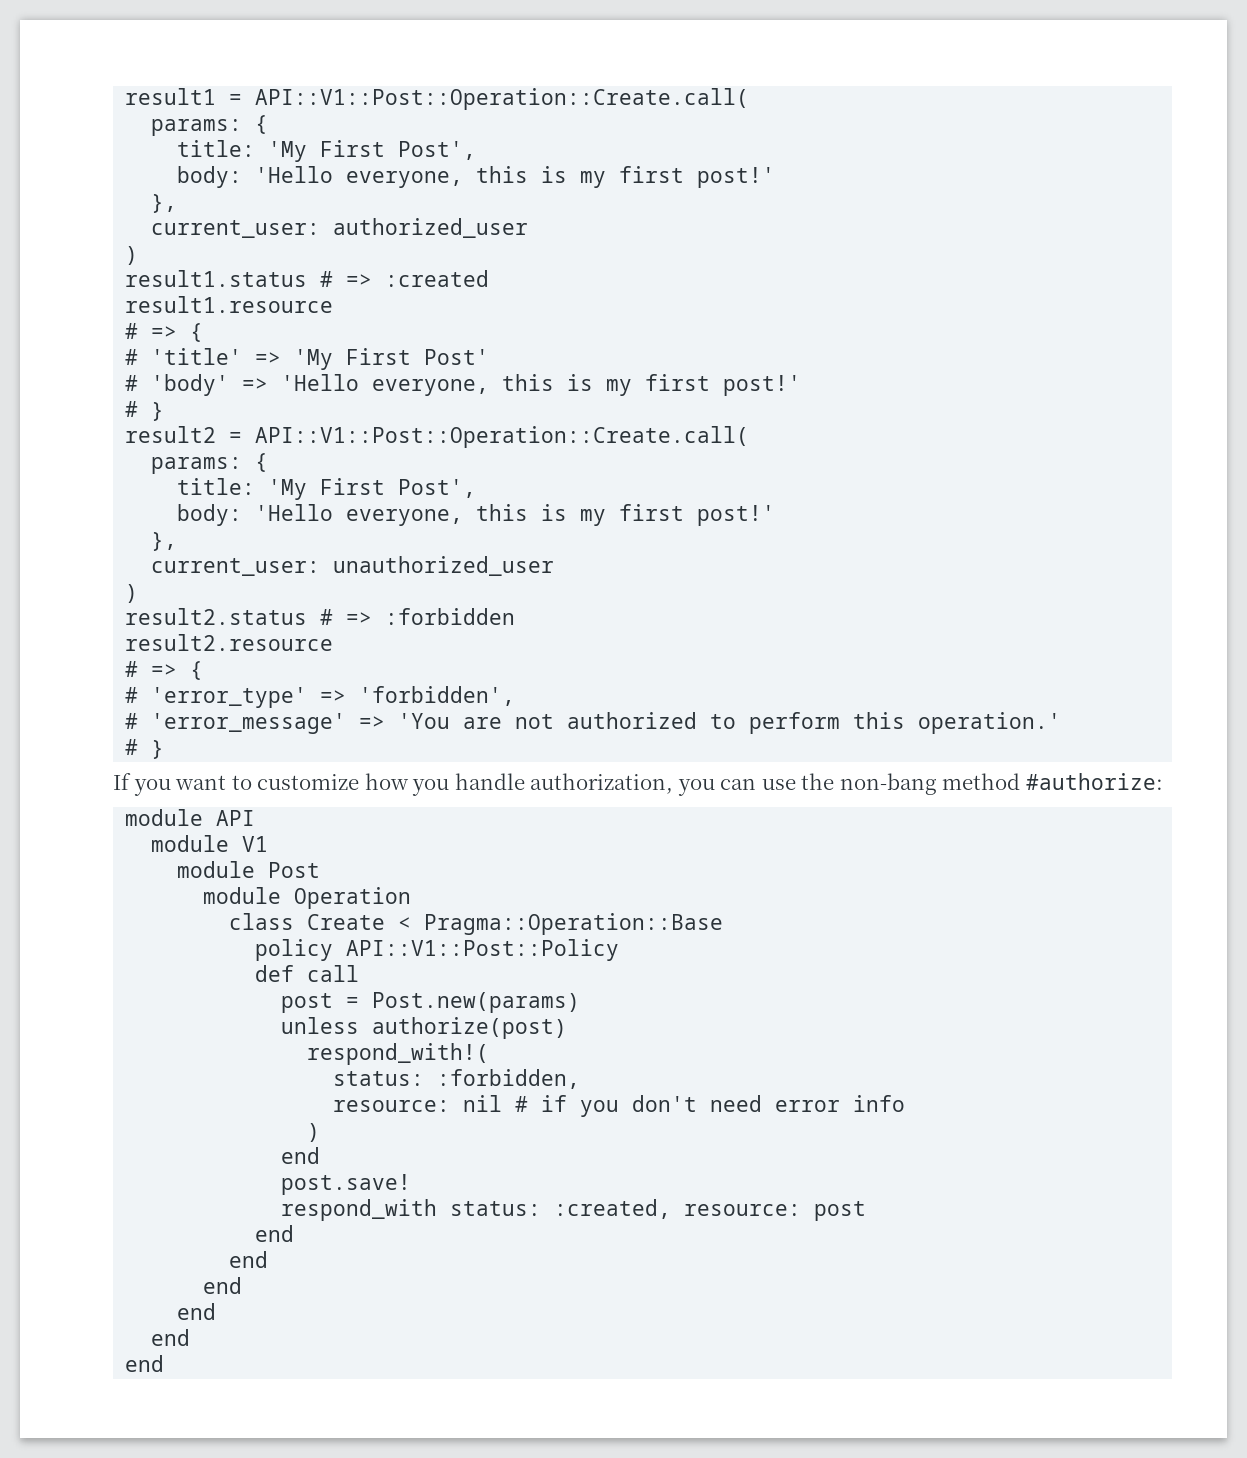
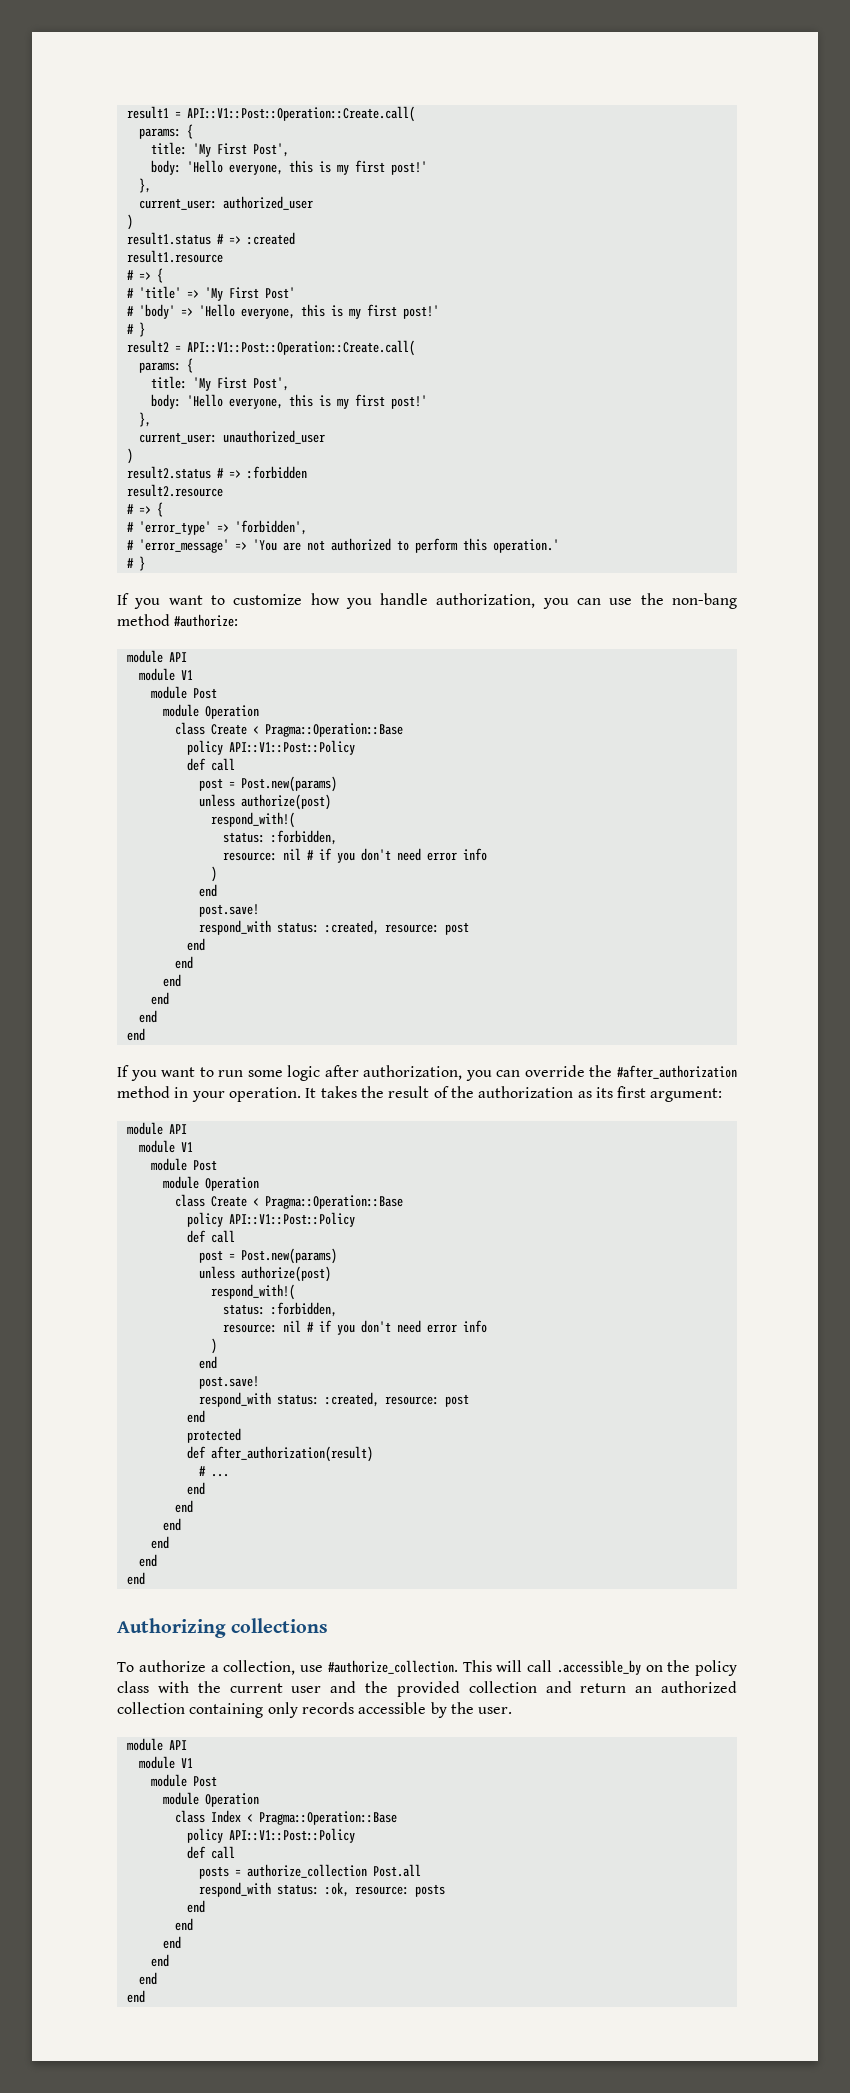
(165, 1363) none -> [117,1065,738,1081] [117,1086,723,1102] [126,1122,187,1135] [138,1140,193,1153] [150,1158,217,1171] [162,1176,259,1191] [174,1194,403,1209] [186,1212,355,1227] [186,1230,235,1243] [198,1248,337,1264] [198,1266,331,1282] [210,1284,295,1300] [222,1302,337,1317] [222,1320,487,1335] [210,1338,217,1354] [198,1356,217,1369] [198,1376,259,1389] [198,1392,469,1407] [186,1410,205,1423] [186,1428,241,1443] [186,1446,373,1462] [198,1466,229,1477] [186,1482,205,1495] [174,1500,193,1513] [162,1518,181,1531] [150,1536,169,1549] [138,1554,157,1567] [126,1572,145,1585] [117,1618,329,1638] [117,1660,737,1676] [117,1681,737,1697] [117,1702,513,1718] [126,1738,187,1751] [138,1756,193,1769] [150,1774,217,1787] [162,1792,259,1807] [174,1810,397,1825] [186,1828,355,1843] [186,1846,235,1859] [198,1864,421,1879] [198,1882,445,1897] [186,1900,205,1913] [174,1918,193,1931] [162,1936,181,1949] [150,1954,169,1967] [138,1972,157,1985] [126,1990,145,2003] // If you want to run some logic after authorization, you can override the #after_authorization method in your operation. It takes the result of the authorization as its first argument: // module API // module V1 // module Post // module Operation // class Create < Pragma::Operation::Base // policy API::V1::Post::Policy // def call // post = Post.new(params) // unless authorize(post) // respond_with!( // status: :forbidden, // resource: nil # if you don't need error info // ) // end // post.save! // respond_with status: :created, resource: post // end // protected // def after_authorization(result) // # ... // end // end // end // end // end // end // Authorizing collections // To authorize a collection, use #authorize_collection. This will call .accessible_by on the policy class with the current user and the provided collection and return an authorized collection containing only records accessible by the user. // module API // module V1 // module Post // module Operation // class Index < Pragma::Operation::Base // policy API::V1::Post::Policy // def call // posts = authorize_collection Post.all // respond_with status: :ok, resource: posts // end // end // end // end // end // end

